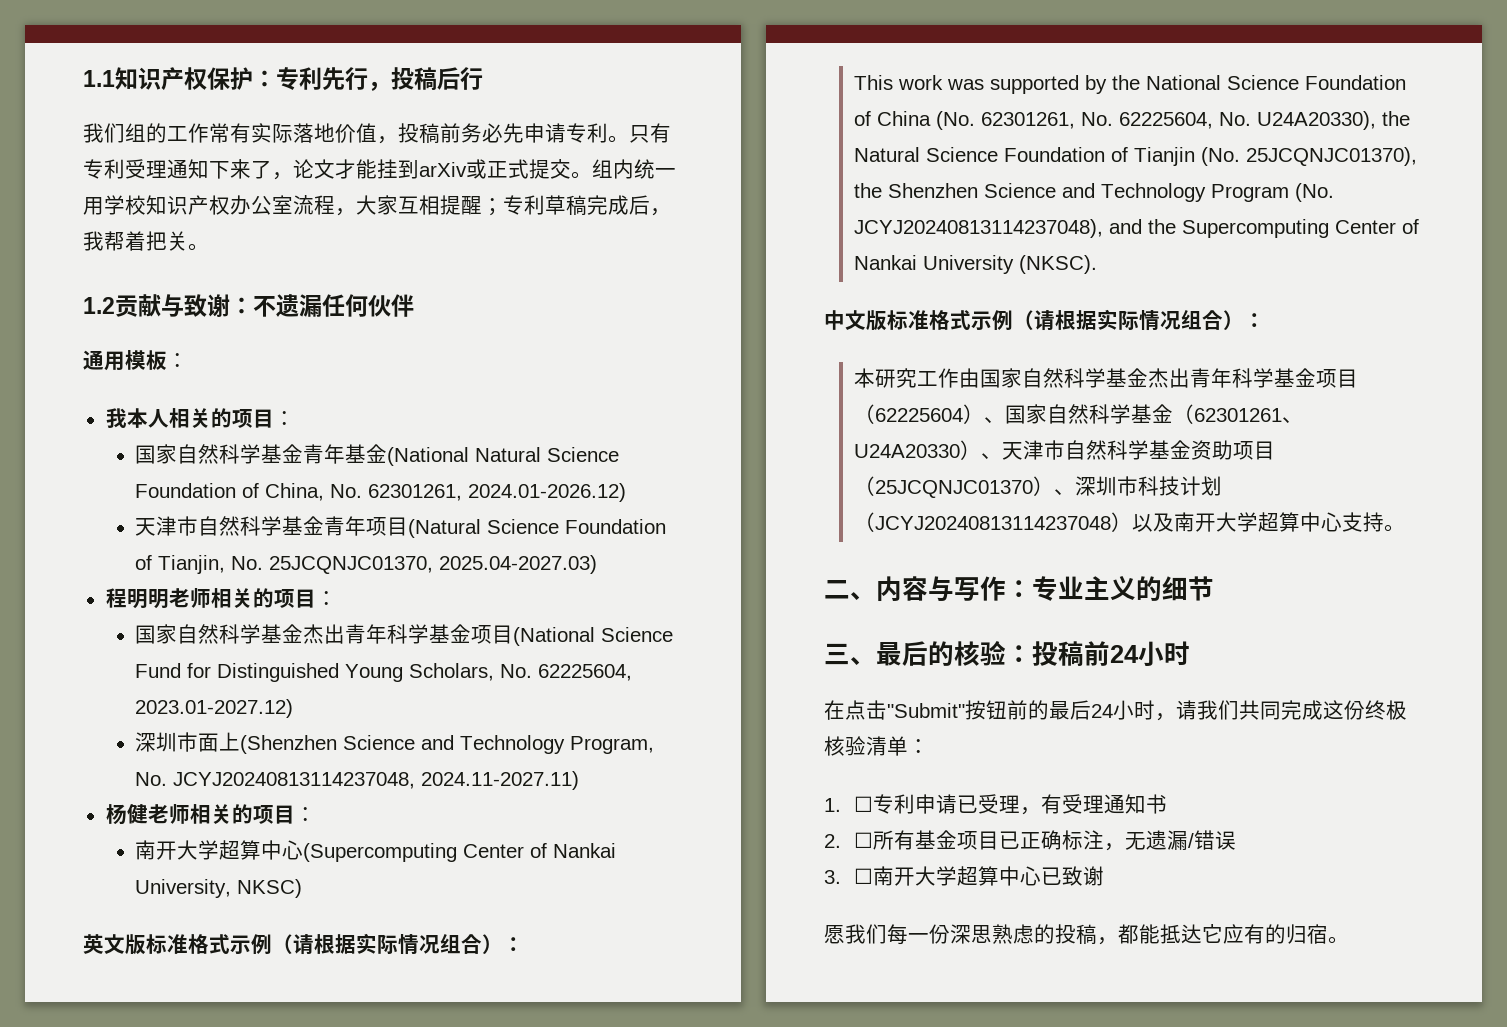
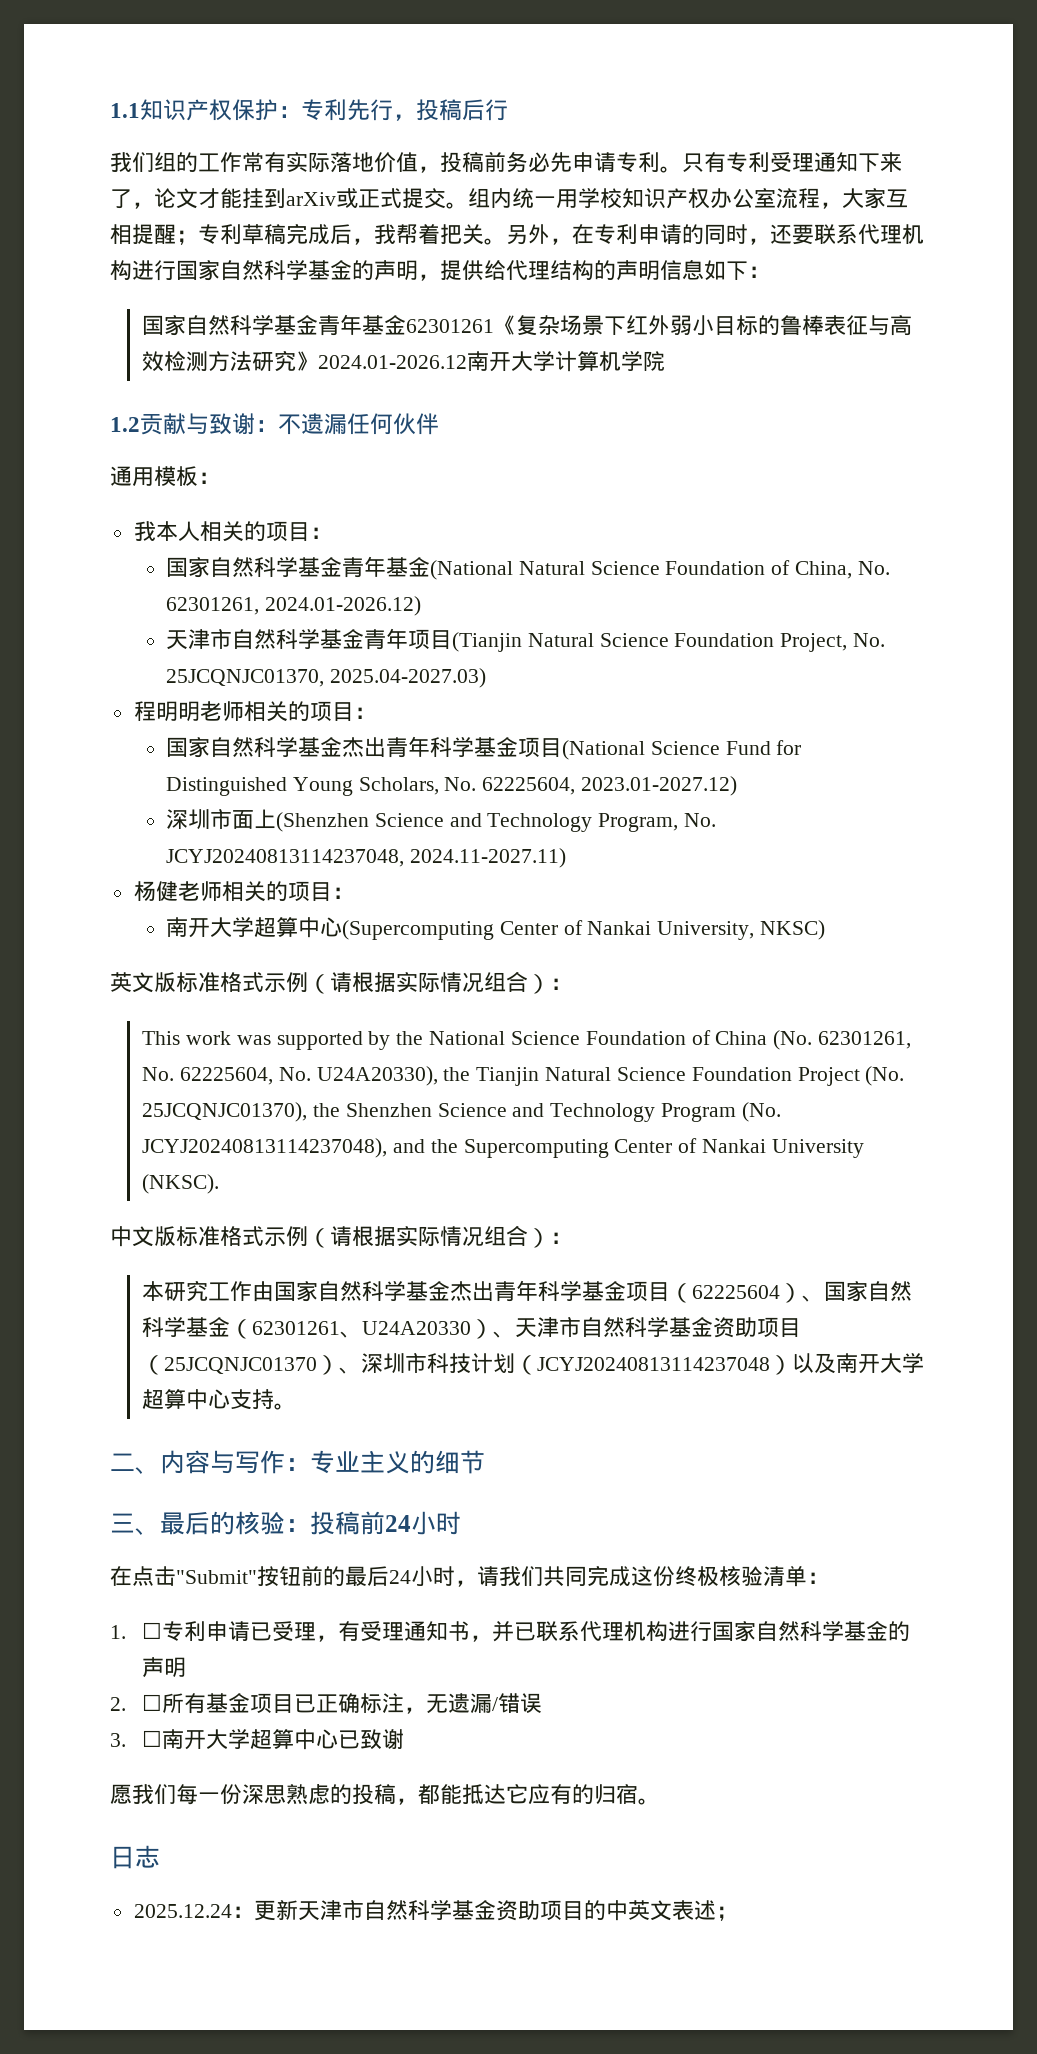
(209, 247) none -> [506,224,924,245] [110,259,770,281] [142,314,913,336] [142,350,666,372] 另外，在专利申请的同时，还要联系代理机构进行国家自然科学基金的声明，提供给代理结构的声明信息如下： // 国家自然科学基金青年基金62301261《复杂场景下红外弱小目标的鲁棒表征与高效检测方法研究》2024.01-2026.12南开大学计算机学院
[408,519,667,538] [135,555,226,574] (Natural Science Foundation of Tianjin, -> [451,632,848,652] (Tianjin Natural Science Foundation Project,
[853,147,1195,166] Natural Science Foundation of Tianjin -> [476,1067,860,1086] Tianjin Natural Science Foundation Project
(1167, 804) none -> [470,1621,911,1642] [142,1657,187,1678] ，并已联系代理机构进行国家自然科学基金的声明
(1349, 940) none -> [110,1845,160,1869] [133,1900,738,1921] // 日志 // 2025.12.24：更新天津市自然科学基金资助项目的中英文表述；

